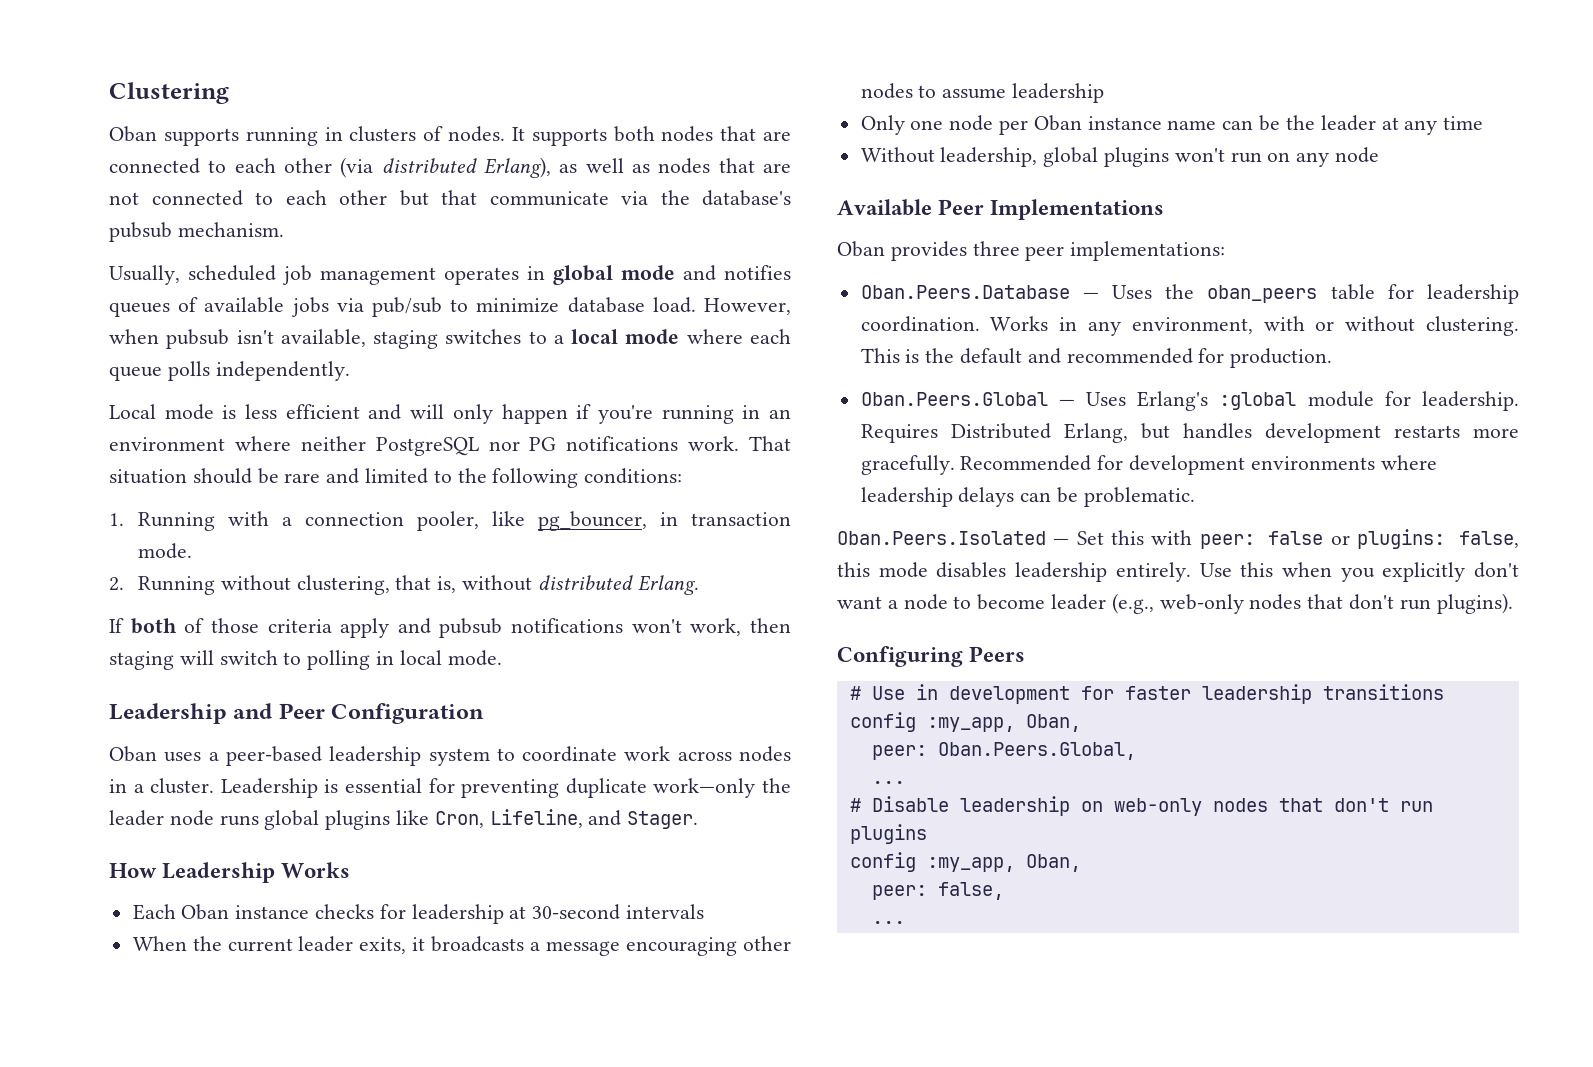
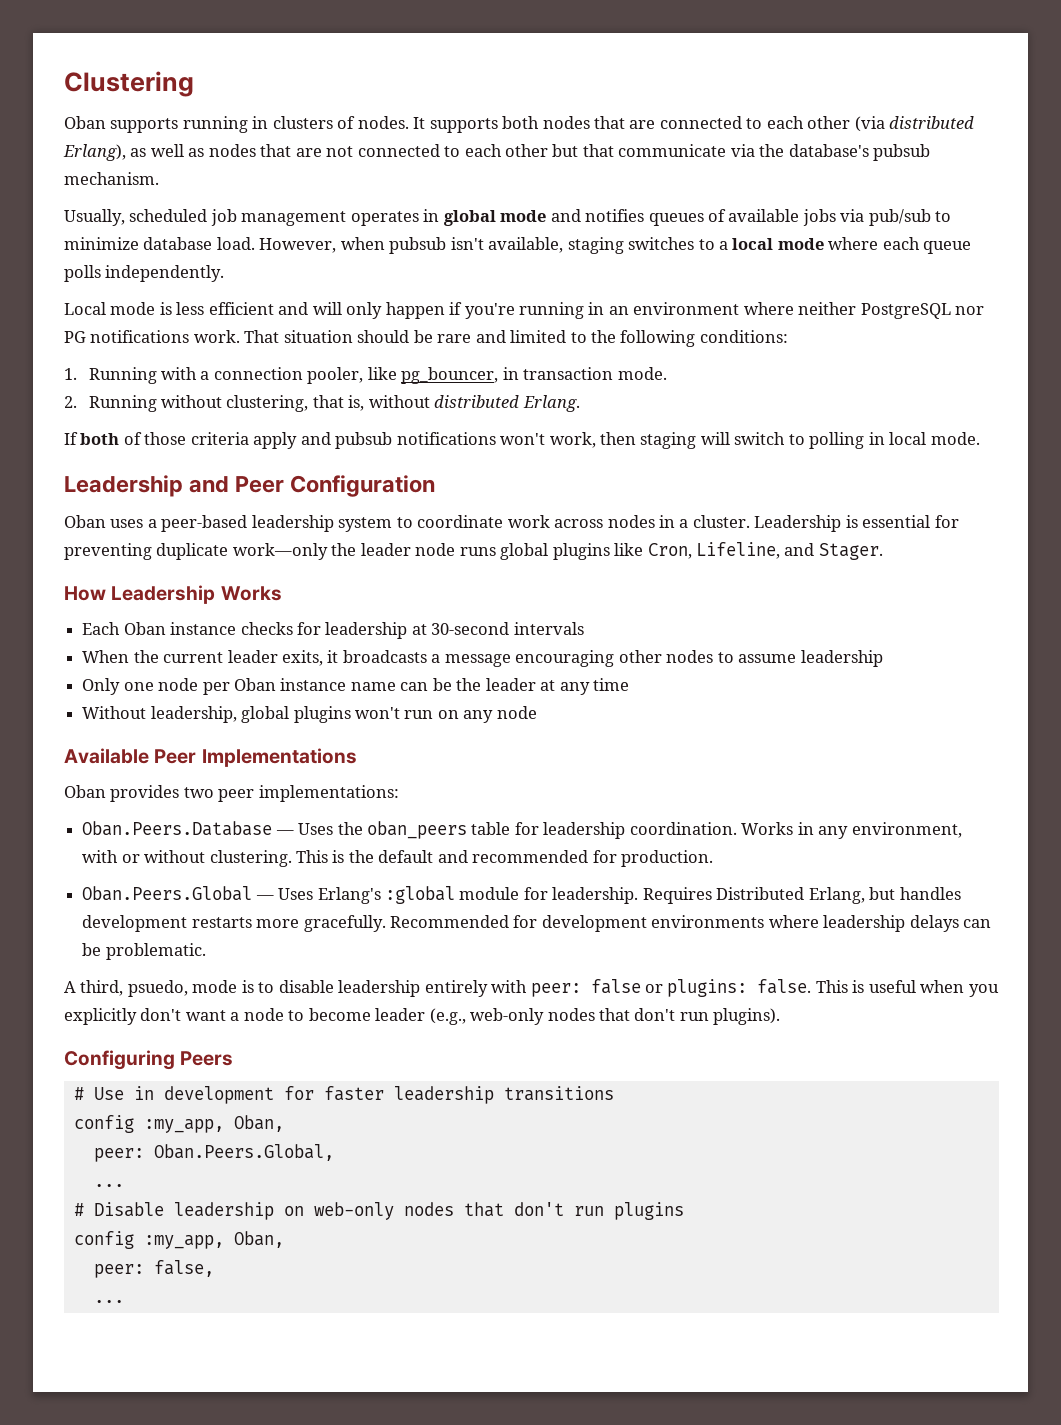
[972,241,1020,256] three -> [183,787,214,798] two
[837,530,1144,545] Oban.Peers.Isolated — Set this -> [64,980,488,997] A third, psuedo, mode is to disable leadership entirely
[1459,531,1519,548] [837,562,1274,582] false, this mode disables leadership entirely. Use this -> [757,979,916,994] false. This is useful

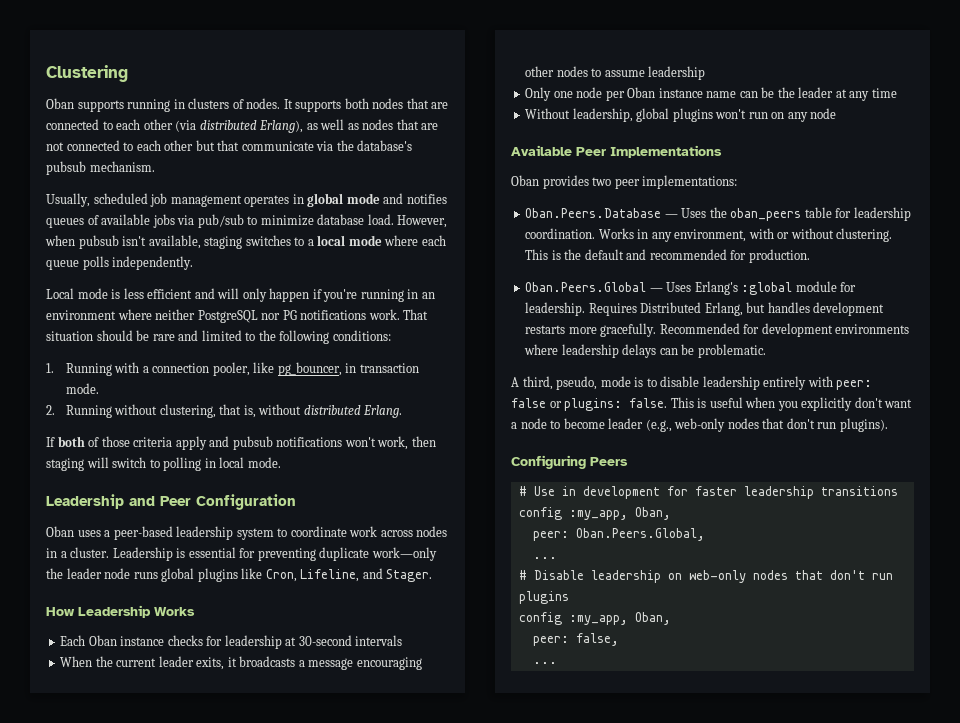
[127,980,188,997] psuedo, -> [556,376,598,390] pseudo,

